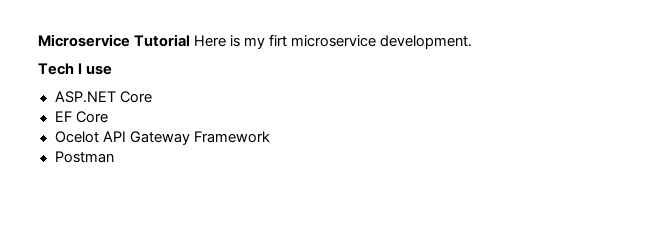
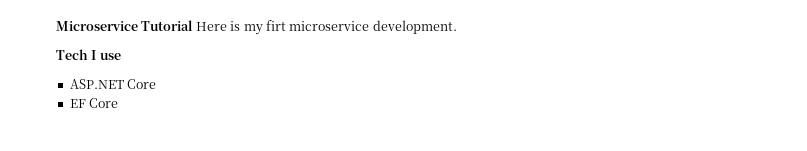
[54,131,270,145] [54,151,114,163] // Ocelot API Gateway Framework // Postman -> (119, 103) none

